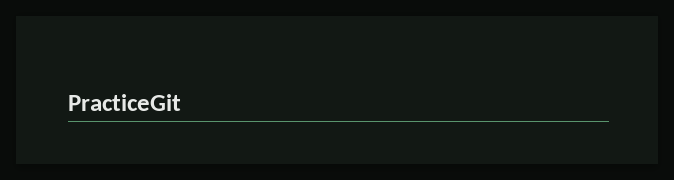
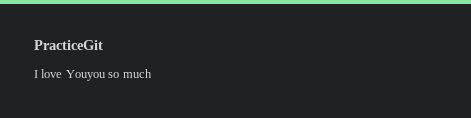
(181, 102) none -> [34,69,152,81] // I love Youyou so much

